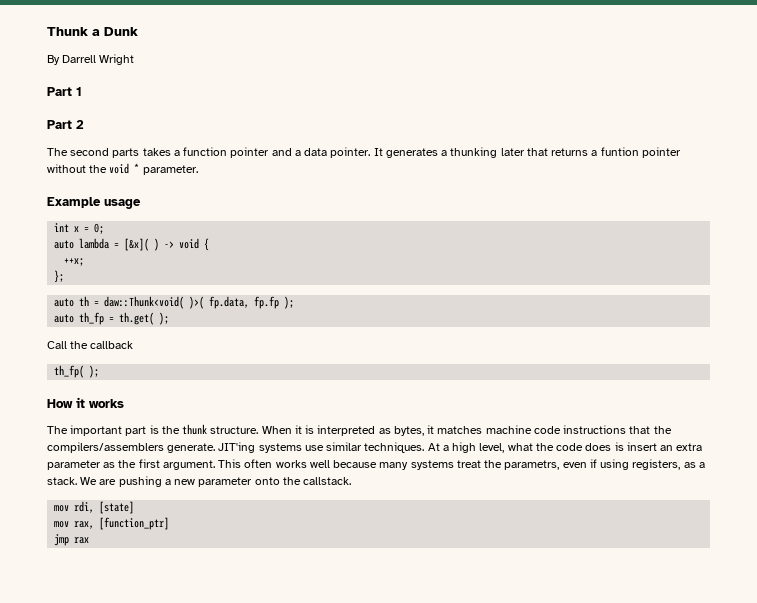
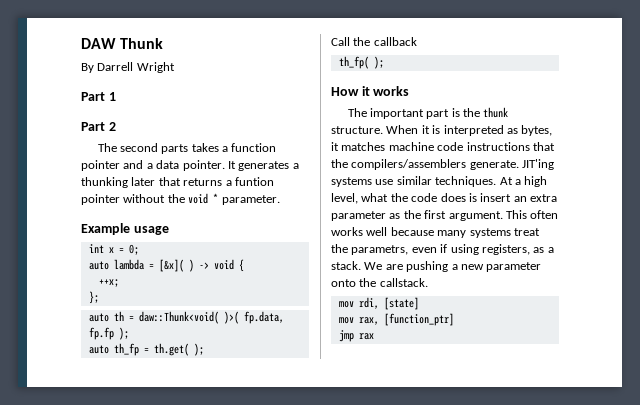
(47, 31) none -> [81,38,116,49] DAW
[92,27,138,36] a Dunk -> (164, 43) none

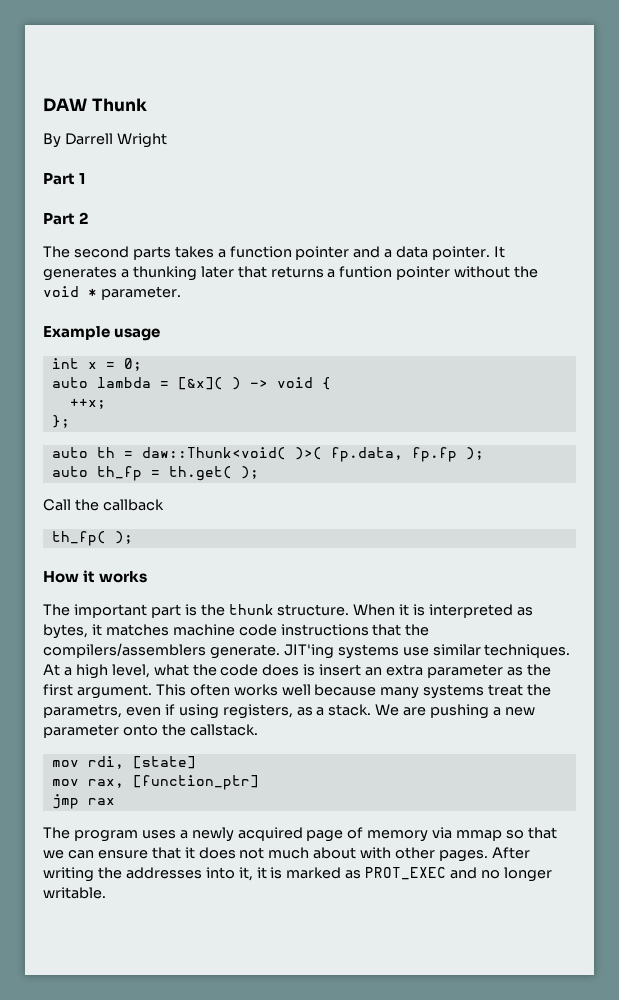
(374, 336) none -> [43,827,557,842] [43,847,530,862] [43,867,552,882] [43,887,106,899] // The program uses a newly acquired page of memory via mmap so that we can ensure that it does not much about with other pages. After writing the addresses into it, it is marked as PROT_EXEC and no longer writable.

